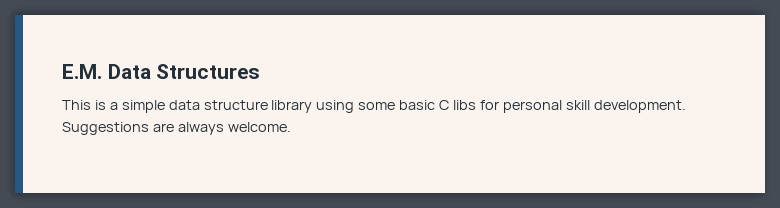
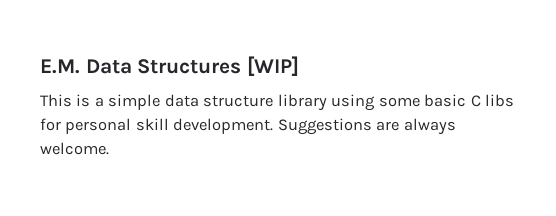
(261, 71) none -> [247,56,300,76] [WIP]

